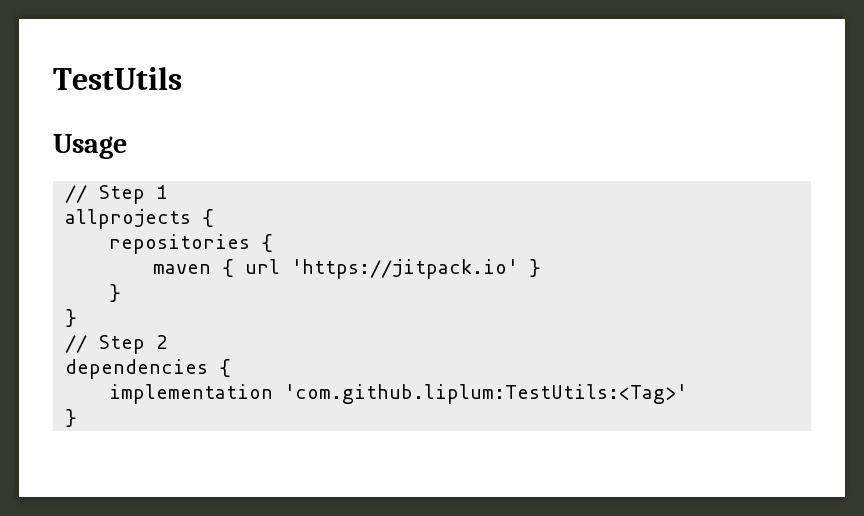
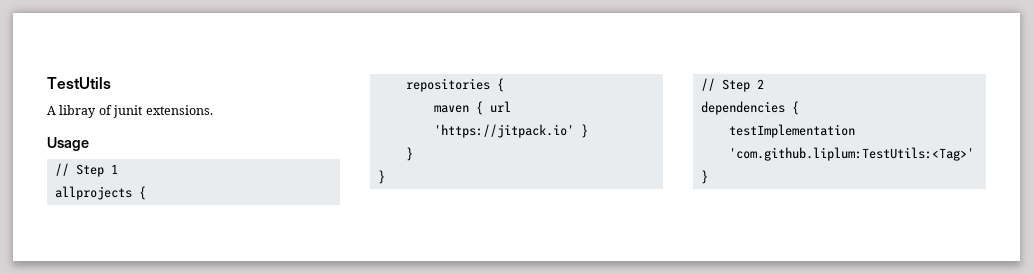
(182, 78) none -> [47,105,213,118] // A libray of junit extensions.
[109,384,274,404] implementation -> [728,124,855,138] testImplementation

